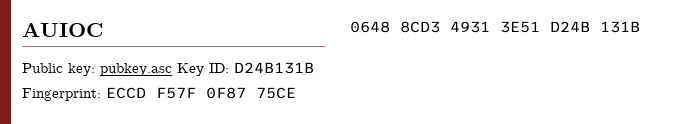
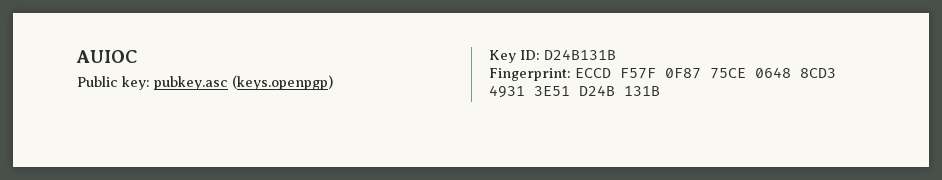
(172, 69) none -> [232,75,333,90] (keys.openpgp) //

